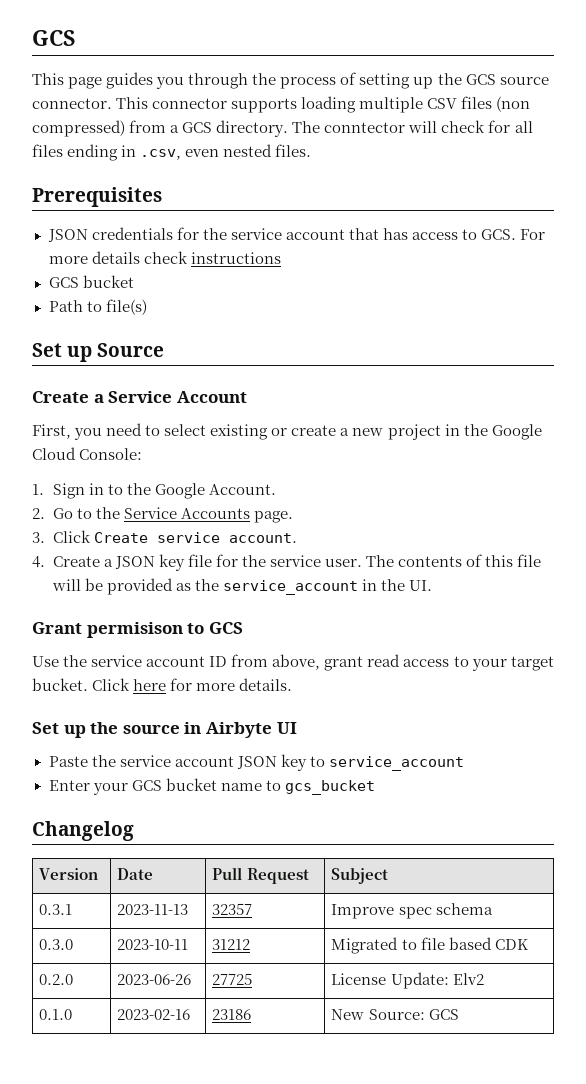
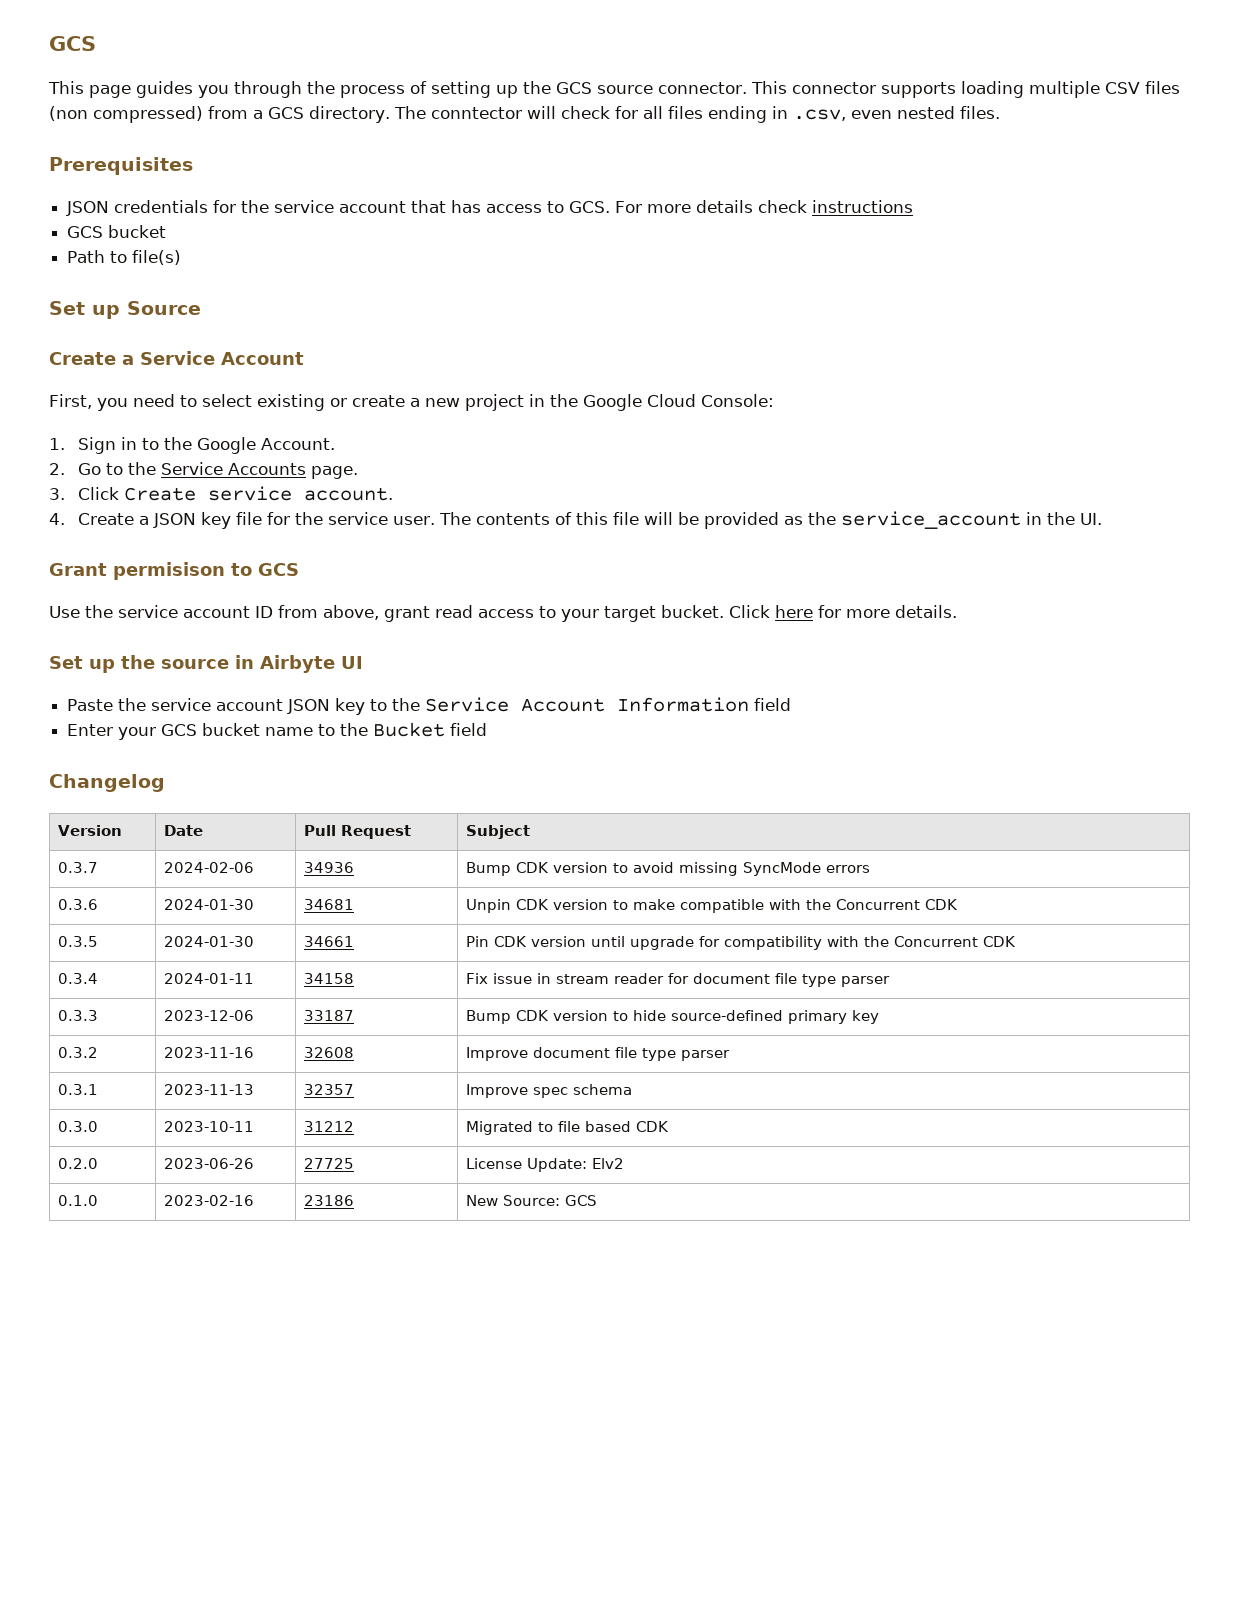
[328,756,464,771] service_account -> [392,697,792,712] the Service Account Information field
[284,780,375,795] gcs_bucket -> [340,722,488,737] the Bucket field
(389, 876) none -> [58,862,99,873] [164,862,255,873] [304,862,355,873] [466,862,871,876] [58,899,99,910] [164,899,255,910] [304,899,355,910] [466,899,959,913] [58,936,99,947] [164,936,255,947] [304,936,355,947] [466,936,1017,950] [58,973,99,984] [164,973,255,984] [304,973,355,984] [466,973,891,987] [58,1010,99,1021] [164,1010,255,1021] [304,1010,355,1021] [466,1010,880,1024] [58,1047,99,1058] [164,1047,255,1058] [304,1047,355,1058] [466,1047,731,1061] // 0.3.7 | 2024-02-06 | 34936 | Bump CDK version to avoid missing SyncMode errors // 0.3.6 | 2024-01-30 | 34681 | Unpin CDK version to make compatible with the Concurrent CDK // 0.3.5 | 2024-01-30 | 34661 | Pin CDK version until upgrade for compatibility with the Concurrent CDK // 0.3.4 | 2024-01-11 | 34158 | Fix issue in stream reader for document file type parser // 0.3.3 | 2023-12-06 | 33187 | Bump CDK version to hide source-defined primary key // 0.3.2 | 2023-11-16 | 32608 | Improve document file type parser

